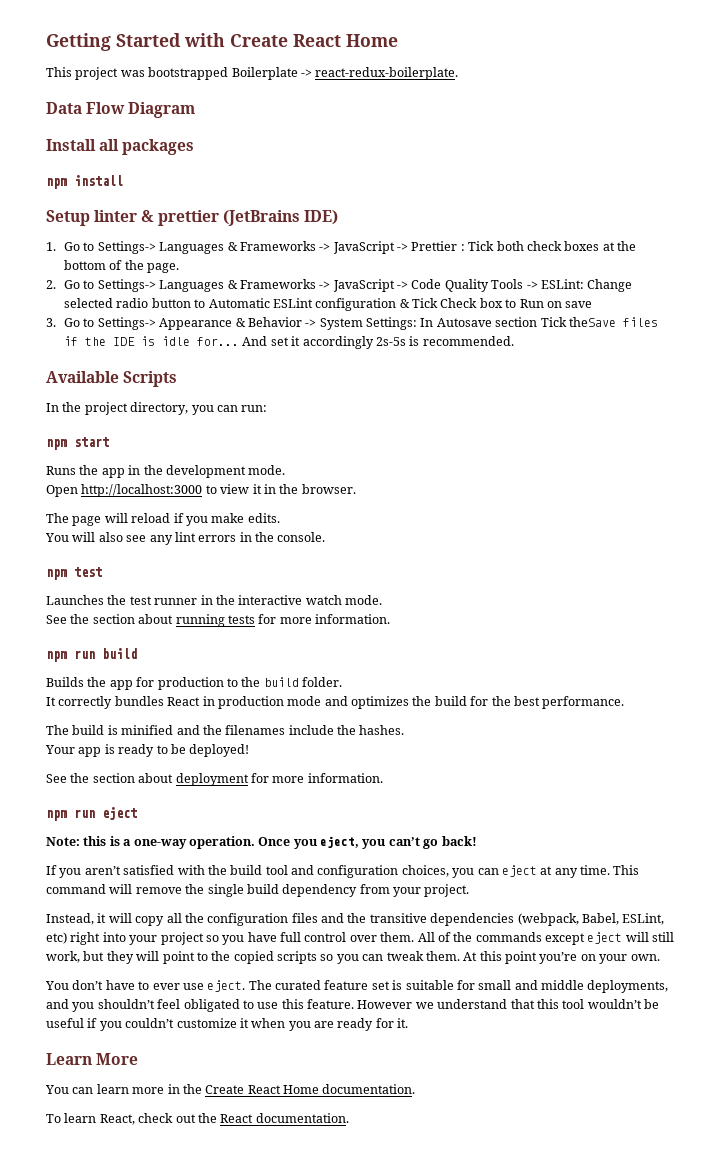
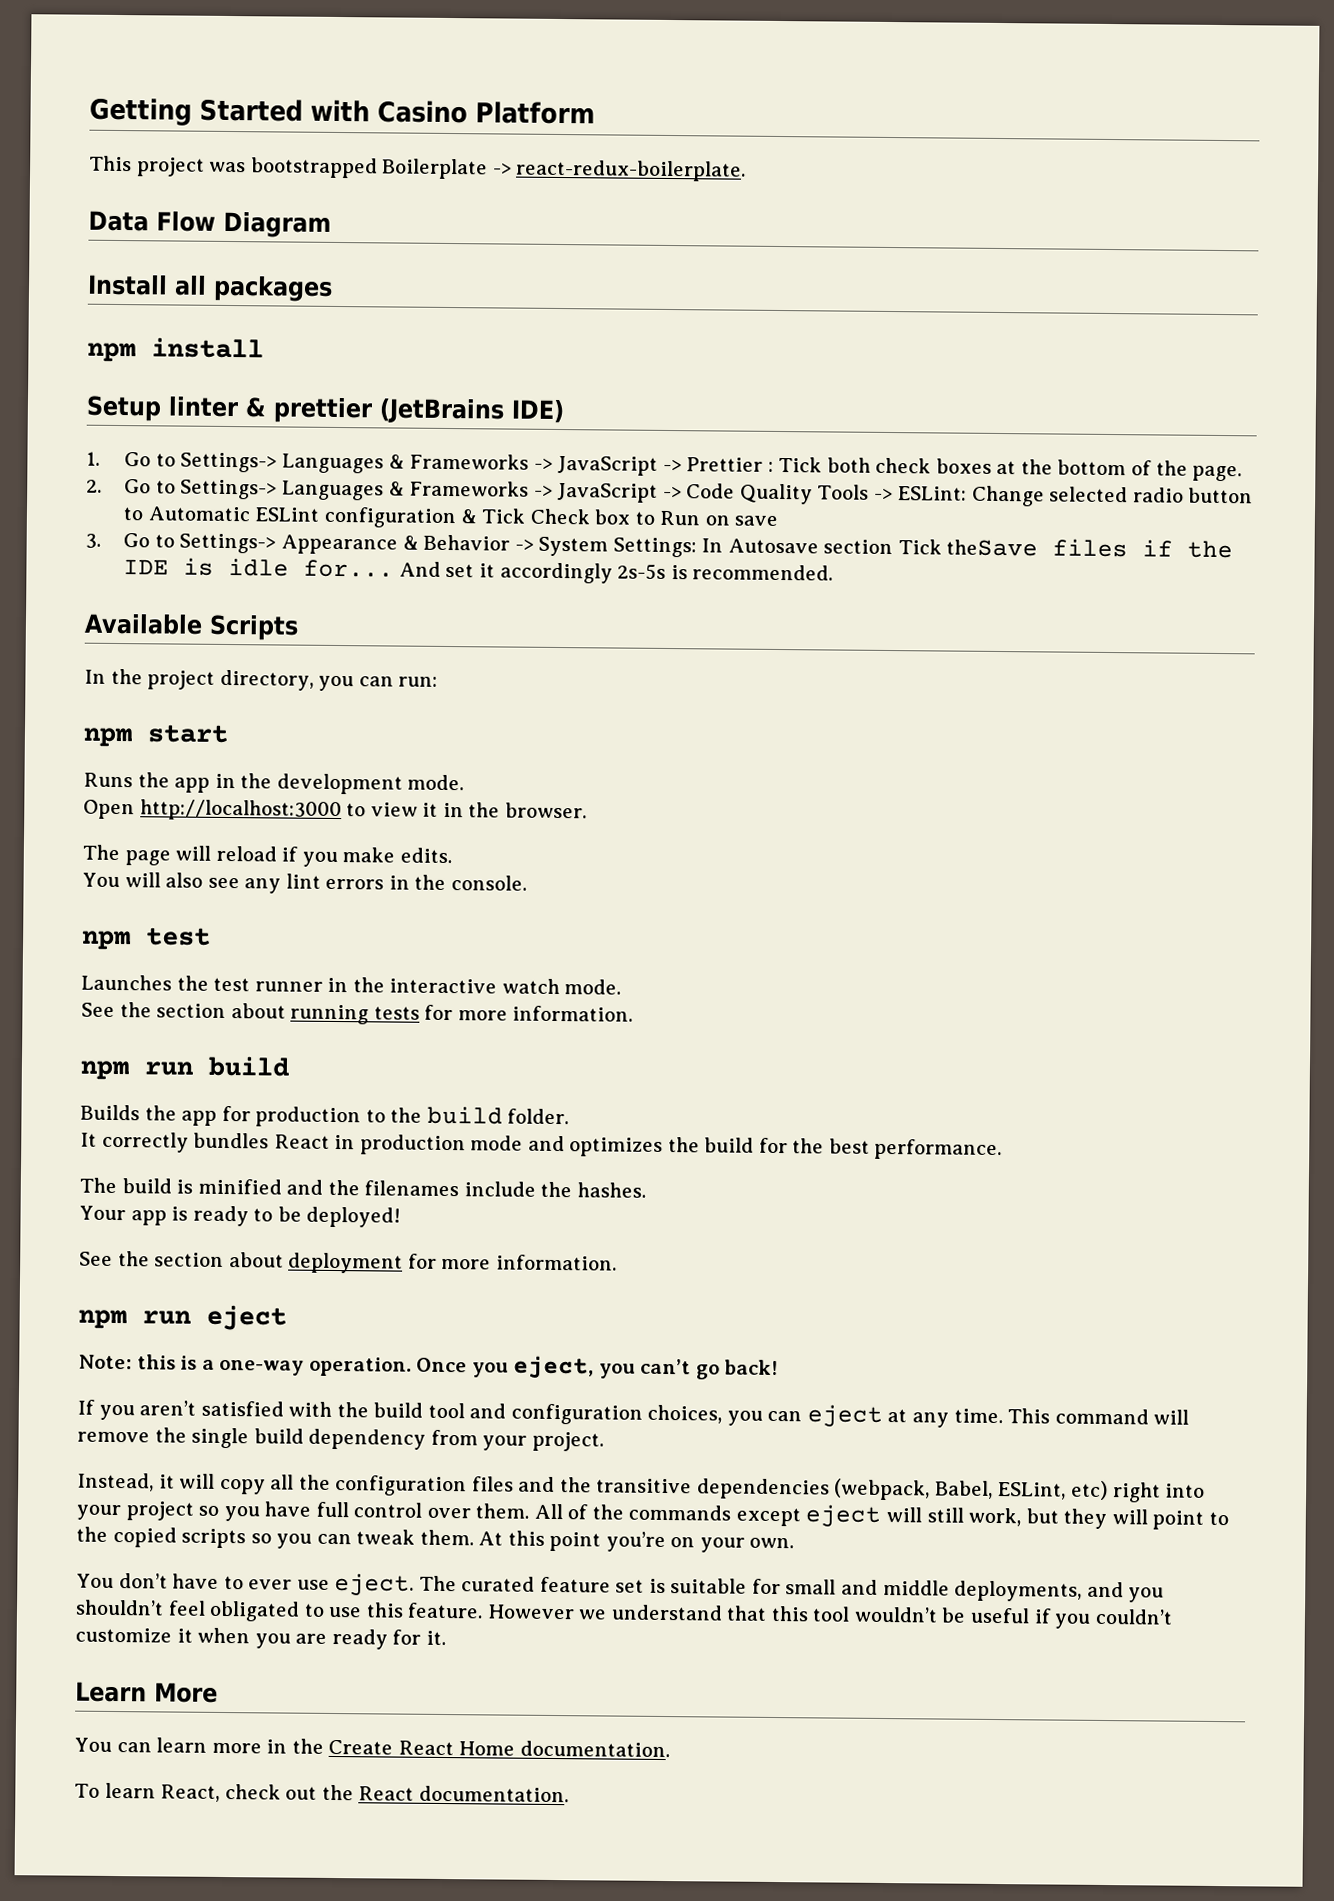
[230,34,398,47] Create React Home -> [377,100,595,125] Casino Platform

